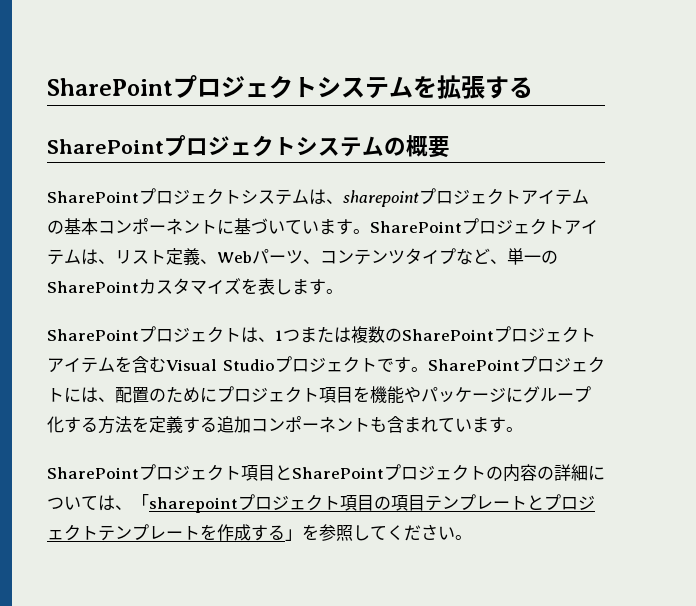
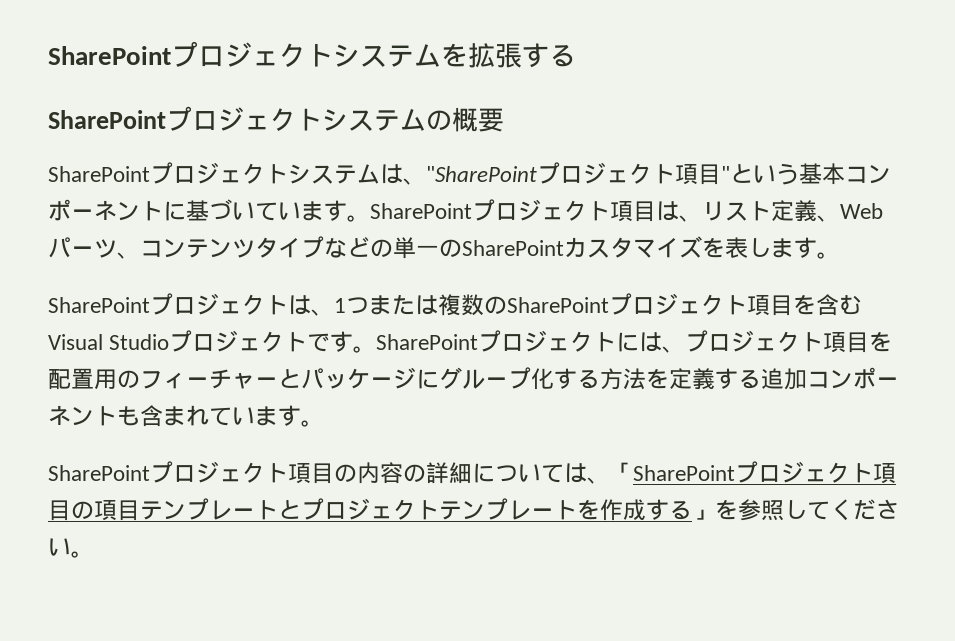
[343,188,589,207] [47,220,64,234] sharepointプロジェクトアイテムの -> [426,162,799,185] "SharePointプロジェクト項目"という
[564,220,598,235] [47,249,81,265] アイテム -> [610,201,656,222] 項目
[490,259,507,264] 、 -> [370,239,393,257] の
[47,357,115,373] アイテム -> [747,295,793,316] 項目
[115,386,421,404] 配置のためにプロジェクト項目を機能や -> [685,330,893,353] [48,368,301,390] プロジェクト項目を配置用のフィーチャーと
[275,464,486,481] とSharePointプロジェクト -> (334, 473) none
[149,497,238,513] sharepoint -> [633,465,735,481] SharePoint

